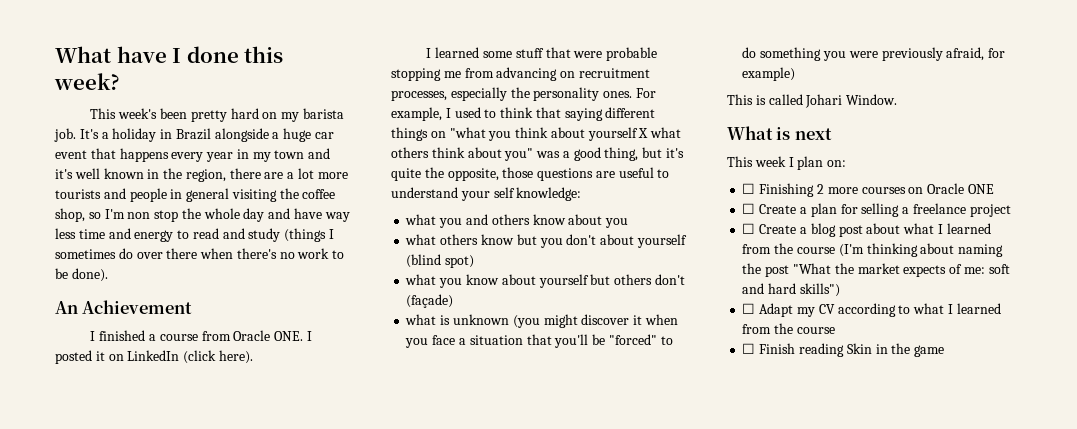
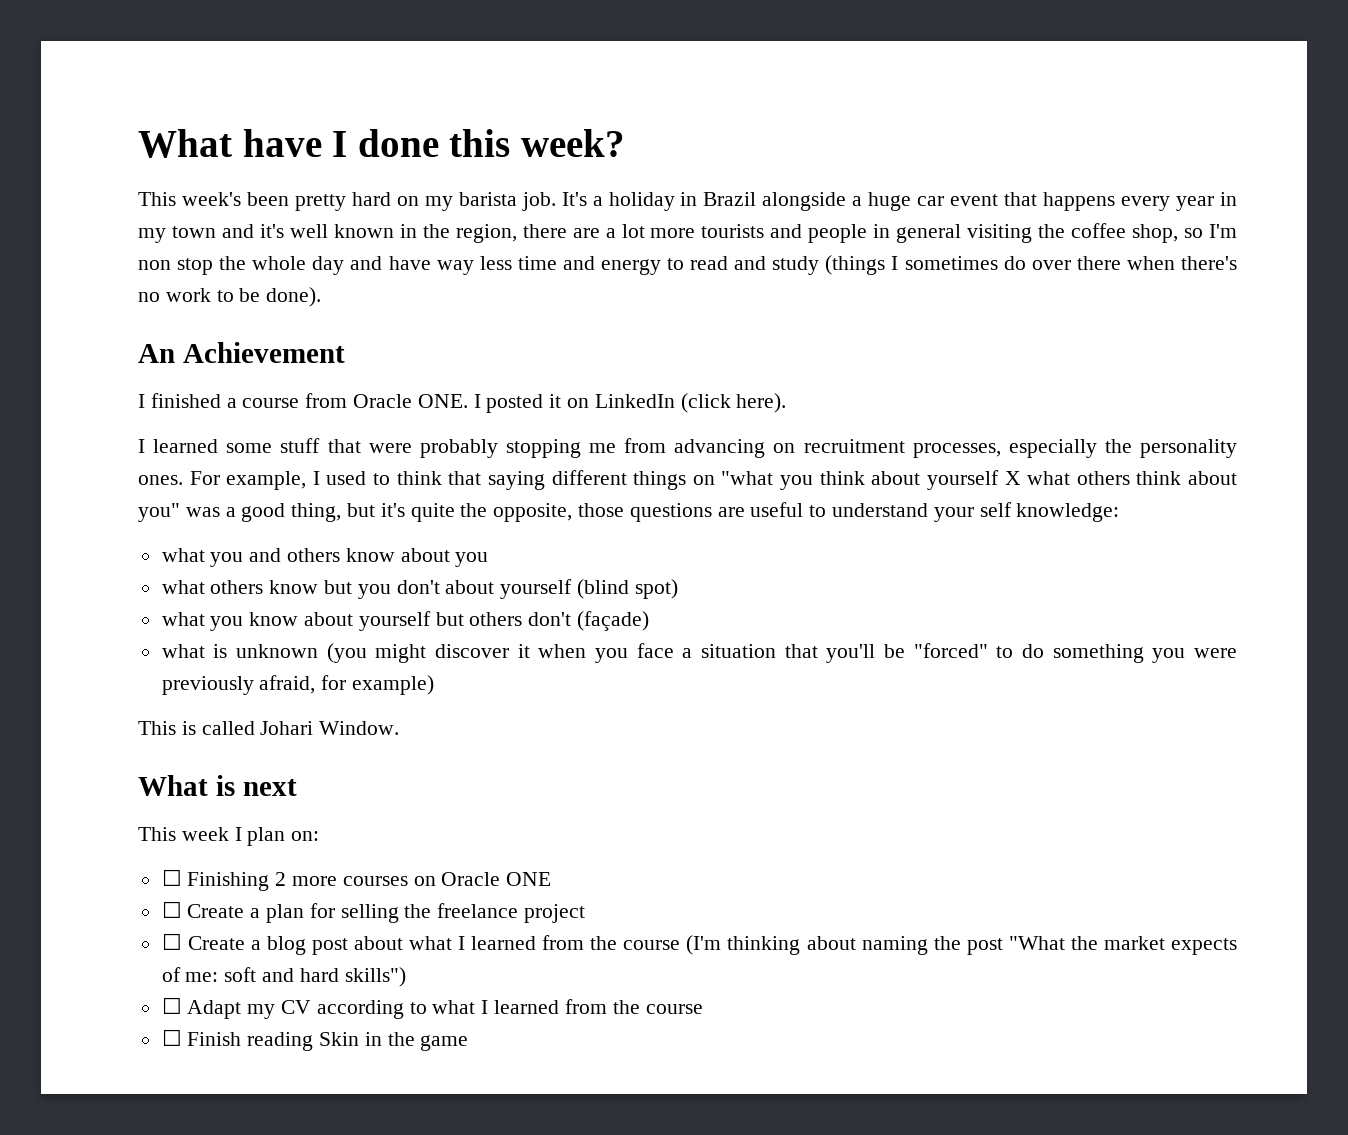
[606,47,658,61] probable -> [419,439,498,458] probably
[902,207,910,214] a -> [404,904,432,918] the

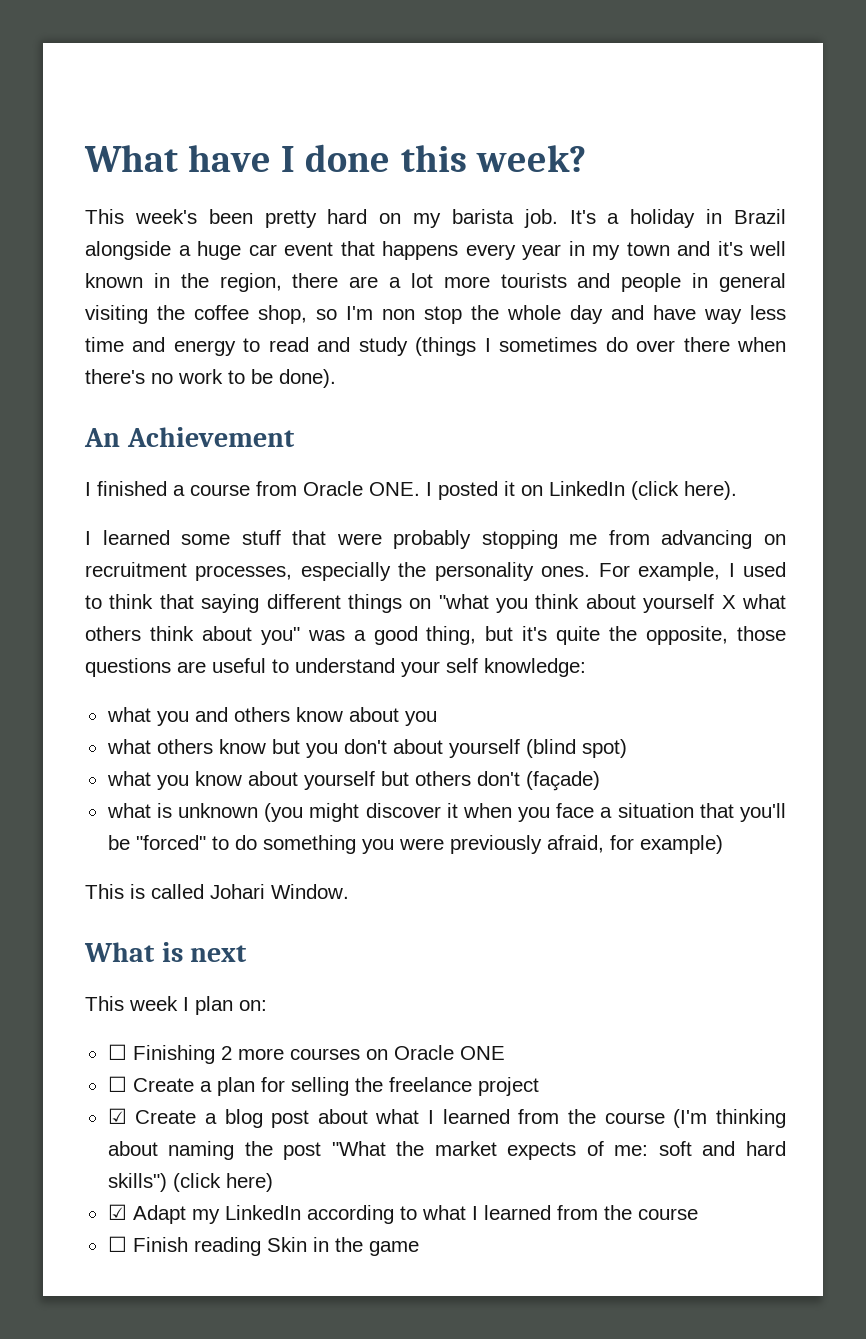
[161,933,182,950] ☐ -> [107,1108,127,1124] ☑
[161,997,182,1014] // ☐ -> [172,1173,273,1192] [107,1204,127,1220] (click here) // ☑
[281,1000,312,1014] CV -> [224,1205,301,1220] LinkedIn

